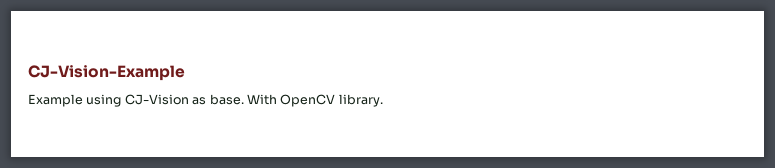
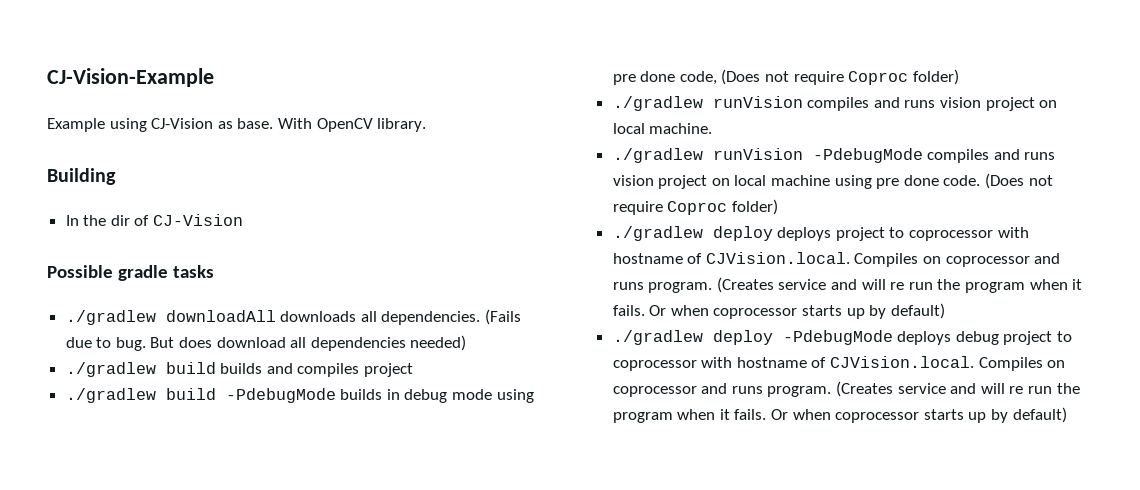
(383, 100) none -> [47,168,116,185] [65,214,244,226] [47,265,214,281] [65,309,522,325] [65,335,467,351] [65,362,414,377] [65,388,534,403] [612,69,959,85] [612,96,1058,111] [612,123,713,134] [612,148,1056,163] [612,173,1053,189] [612,199,778,215] [612,226,1029,241] [612,252,1061,267] [612,277,1083,293] [612,303,945,319] [612,330,1073,345] [612,356,1066,371] [612,381,1080,397] [612,407,1067,423] // Building // In the dir of CJ-Vision // Possible gradle tasks // ./gradlew downloadAll downloads all dependencies. (Fails due to bug. But does download all dependencies needed) // ./gradlew build builds and compiles project // ./gradlew build -PdebugMode builds in debug mode using pre done code, (Does not require Coproc folder) // ./gradlew runVision compiles and runs vision project on local machine. // ./gradlew runVision -PdebugMode compiles and runs vision project on local machine using pre done code. (Does not require Coproc folder) // ./gradlew deploy deploys project to coprocessor with hostname of CJVision.local. Compiles on coprocessor and runs program. (Creates service and will re run the program when it fails. Or when coprocessor starts up by default) // ./gradlew deploy -PdebugMode deploys debug project to coprocessor with hostname of CJVision.local. Compiles on coprocessor and runs program. (Creates service and will re run the program when it fails. Or when coprocessor starts up by default)

